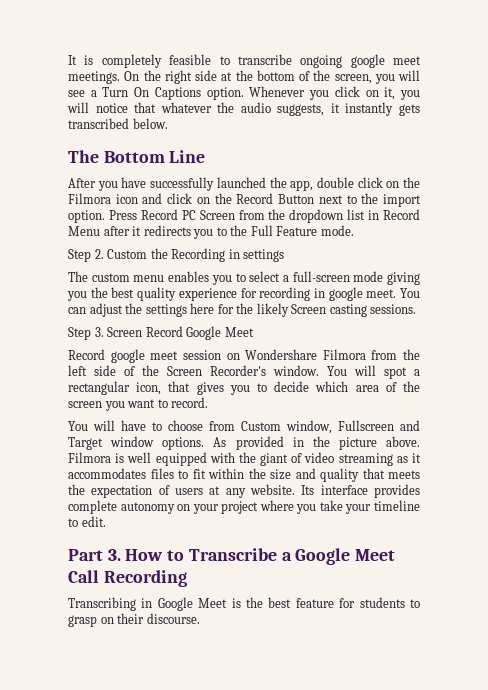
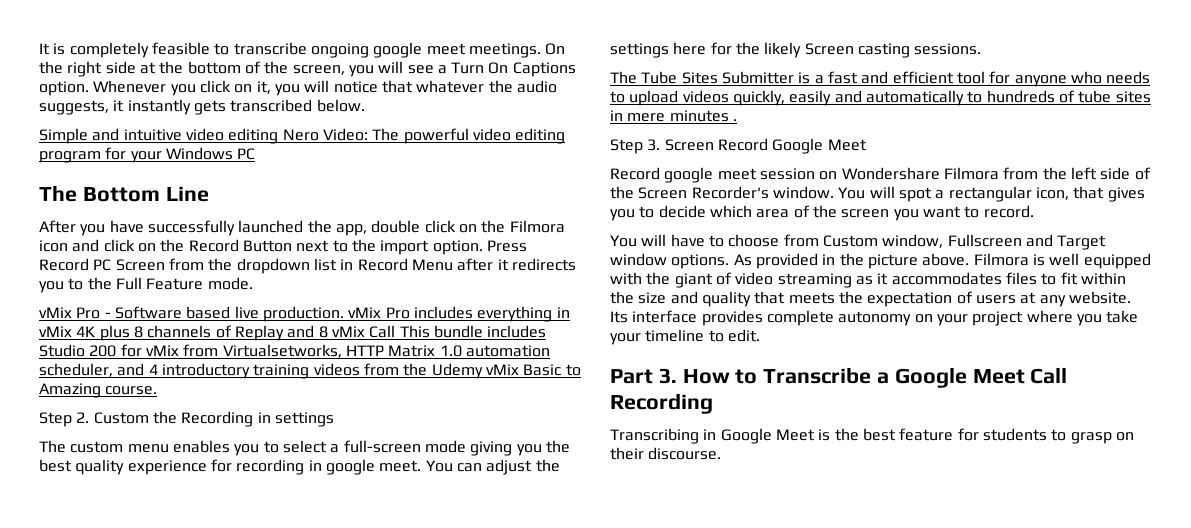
(168, 123) none -> [39,128,566,144] [39,147,256,163] // Simple and intuitive video editing Nero Video: The powerful video editing program for your Windows PC
(354, 230) none -> [39,306,570,322] [39,325,547,341] [39,344,550,358] [39,363,581,379] [39,383,158,398] // vMix Pro - Software based live production. vMix Pro includes everything in vMix 4K plus 8 channels of Replay and 8 vMix Call This bundle includes Studio 200 for vMix from Virtualsetworks, HTTP Matrix 1.0 automation scheduler, and 4 introductory training videos from the Udemy vMix Basic to Amazing course.
(417, 309) none -> [610,71,1151,87] [610,90,1151,106] [610,110,737,122] // The Tube Sites Submitter is a fast and efficient tool for anyone who needs to upload videos quickly, easily and automatically to hundreds of tube sites in mere minutes .

